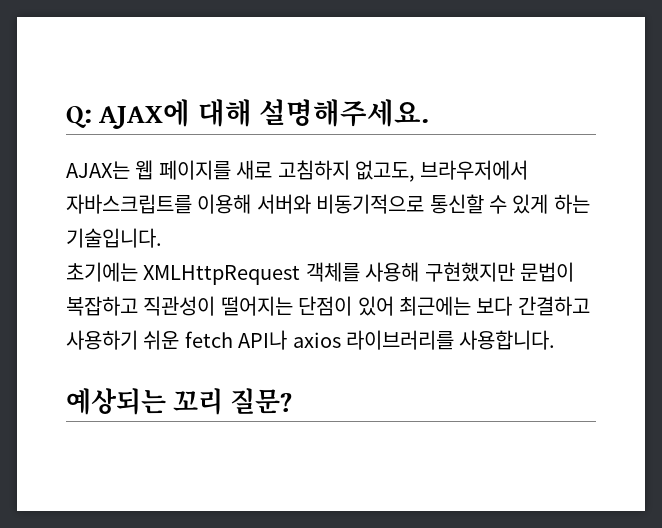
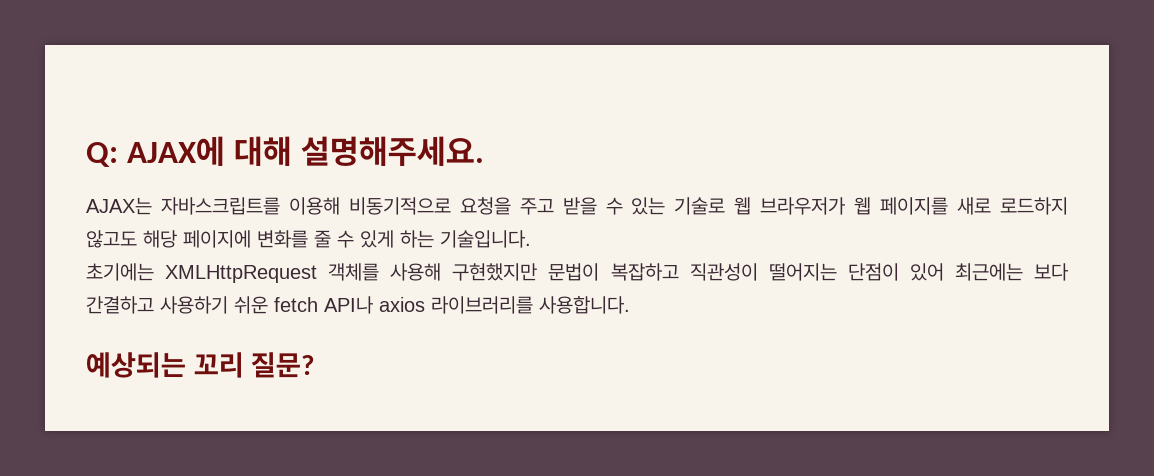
[135,160,529,182] [66,194,484,214] 웹 페이지를 새로 고침하지 없고도, 브라우저에서 자바스크립트를 이용해 서버와 비동기적으로 통신할 -> [160,197,1068,215] [86,230,331,248] 자바스크립트를 이용해 비동기적으로 요청을 주고 받을 수 있는 기술로 웹 브라우저가 웹 페이지를 새로 로드하지 않고도 해당 페이지에 변화를 줄

